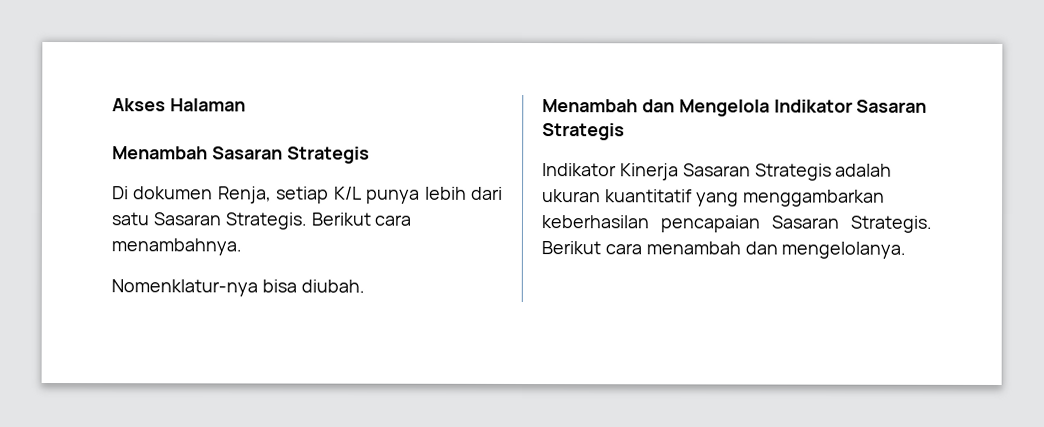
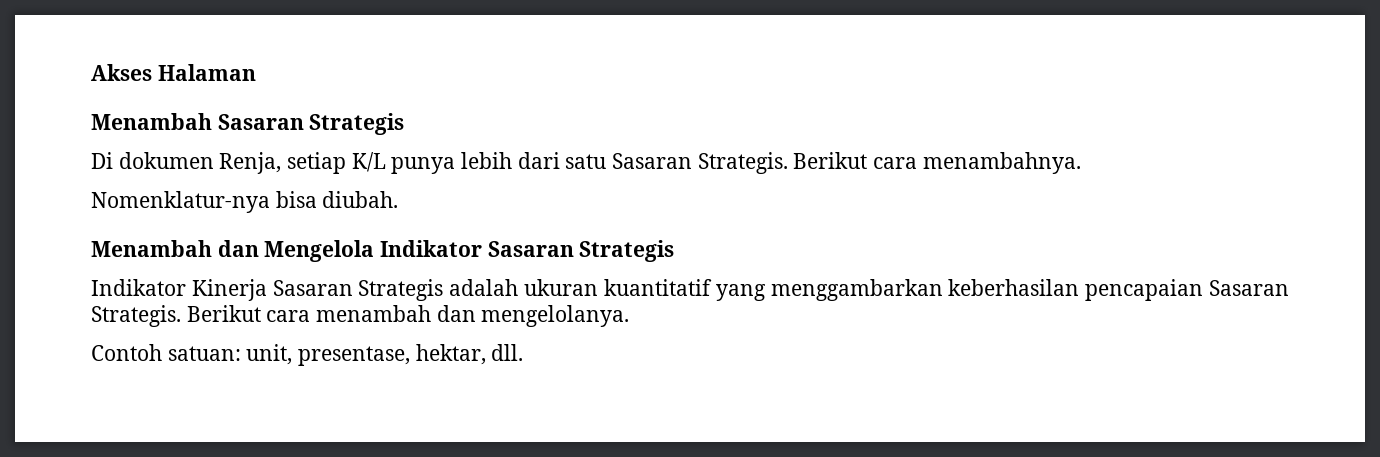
(907, 250) none -> [91,344,524,366] // Contoh satuan: unit, presentase, hektar, dll.

